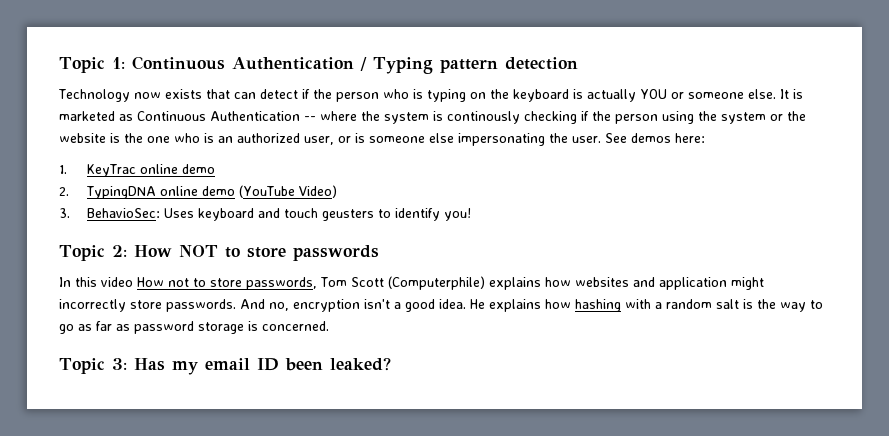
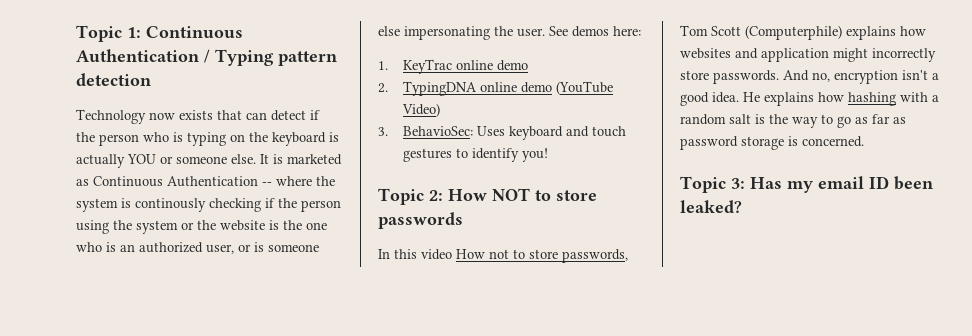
[321,209,374,221] geusters -> [403,148,453,162] gestures

